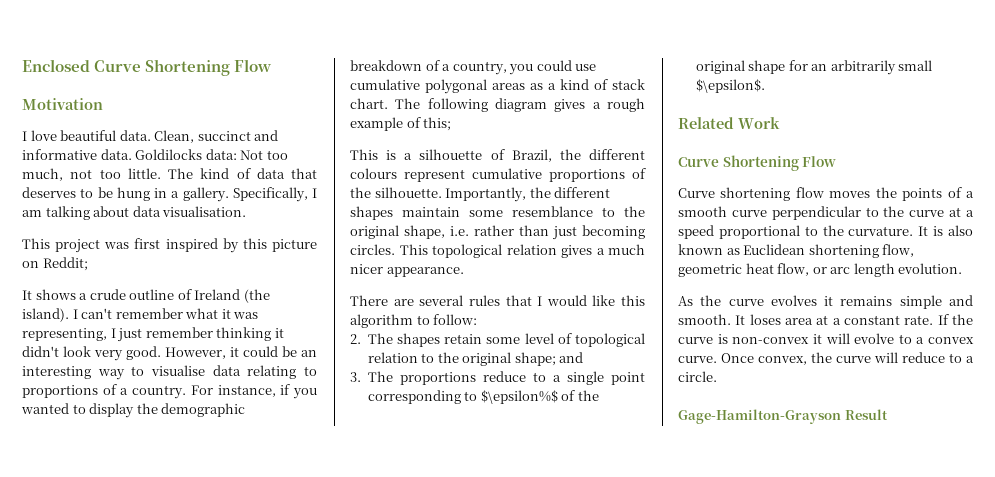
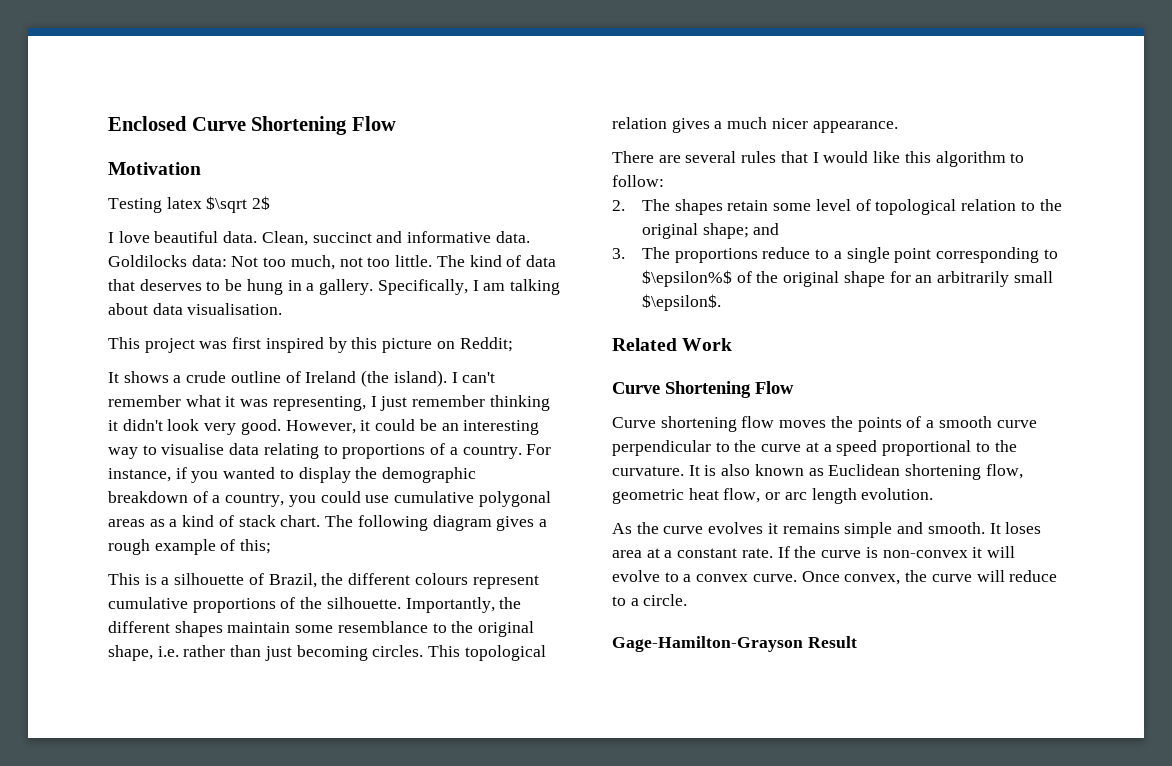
(103, 104) none -> [108,196,271,213] // Testing latex $\sqrt 2$

